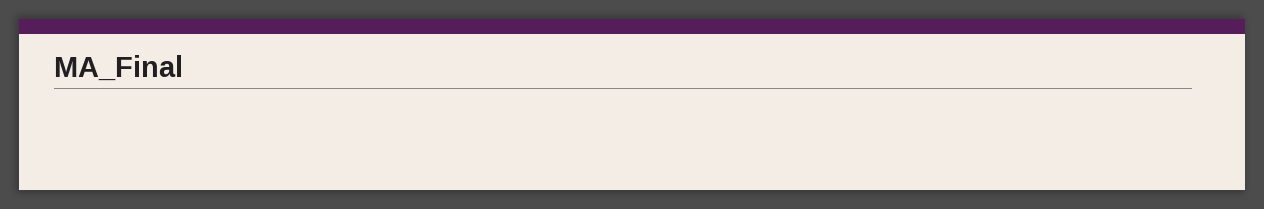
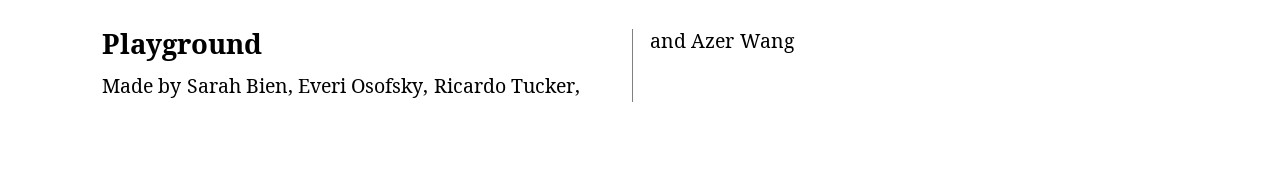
[54,55,183,81] MA_Final -> [102,33,262,61] [102,78,580,98] [650,33,795,53] Playground // Made by Sarah Bien, Everi Osofsky, Ricardo Tucker, and Azer Wang

